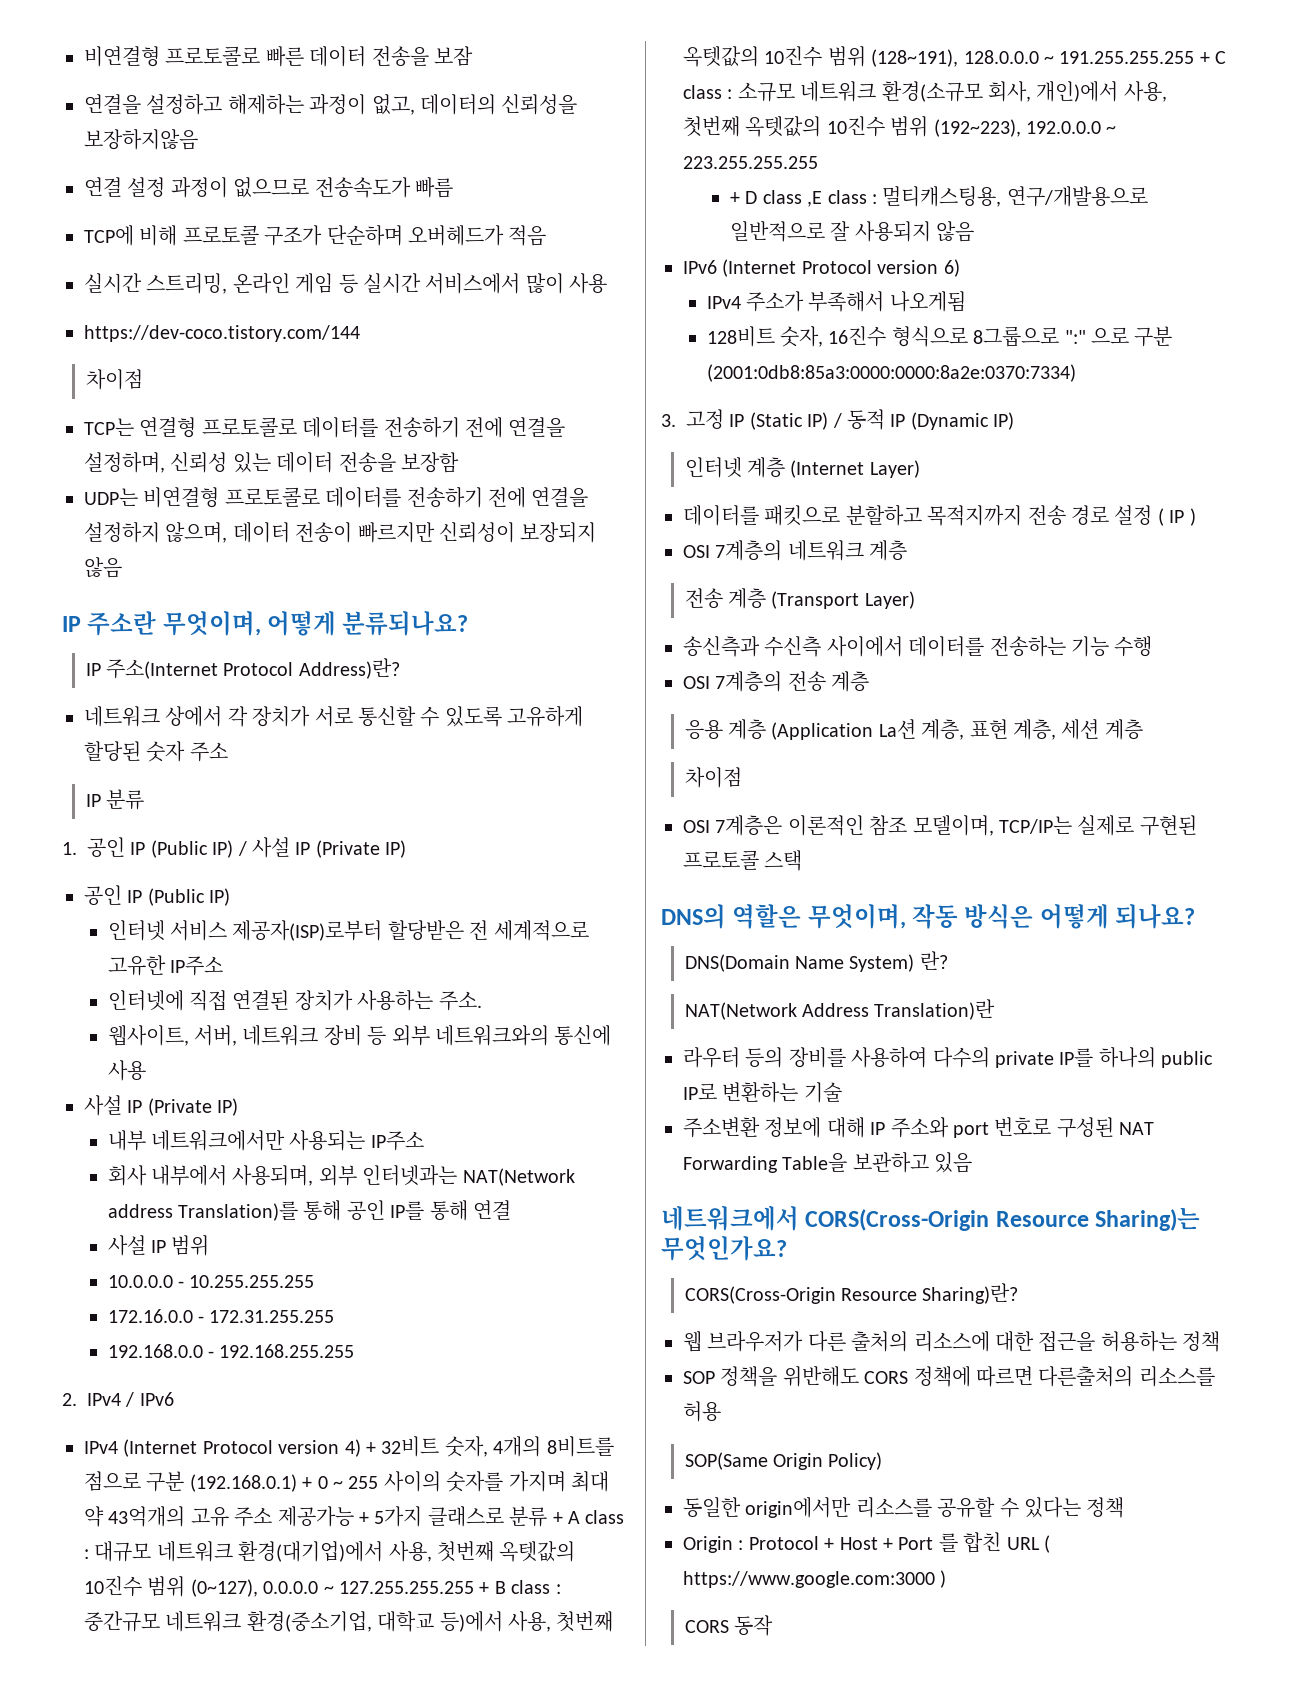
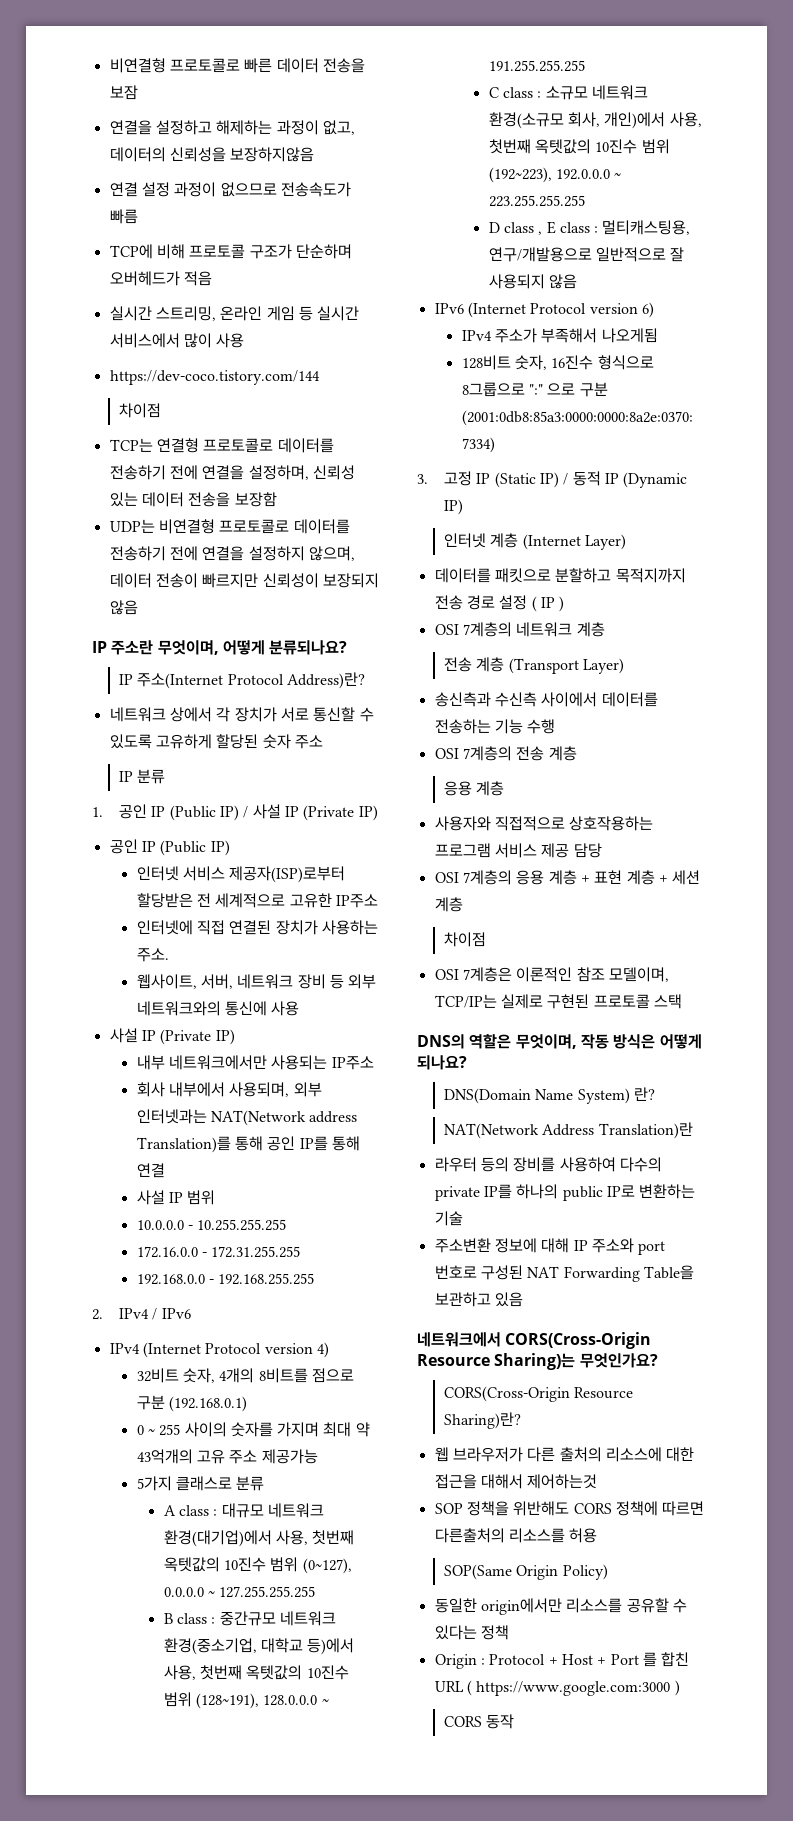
[366,1442,376,1454] + -> (329, 1350) //
[302,1477,313,1489] + -> (247, 1404) //
[359,1512,369,1524] + -> (318, 1456) //
[552,1512,563,1524] + -> (265, 1483) //
[479,1582,490,1594] + -> (316, 1592) //
[1199,52,1210,64] + -> (585, 66) //
[730,192,741,204] + -> (585, 201) none
[807,191,823,207] ,E -> [538,221,556,235] , E
[771,719,1056,740] (Application La션 계층, 표현 계층, -> [434,816,654,831] [434,843,602,858] [434,870,668,885] // 사용자와 직접적으로 상호작용하는 프로그램 서비스 제공 담당 // OSI 7계층의 응용 계층 + 표현 계층 +
[1100,1331,1221,1352] 허용하는 정책 -> [480,1474,598,1489] 대해서 제어하는것

